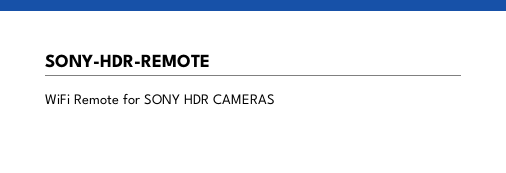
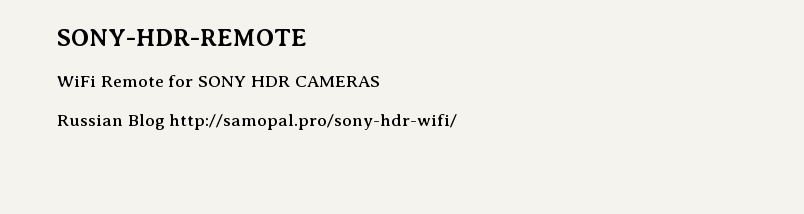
(275, 99) none -> [57,114,458,130] // Russian Blog http://samopal.pro/sony-hdr-wifi/

